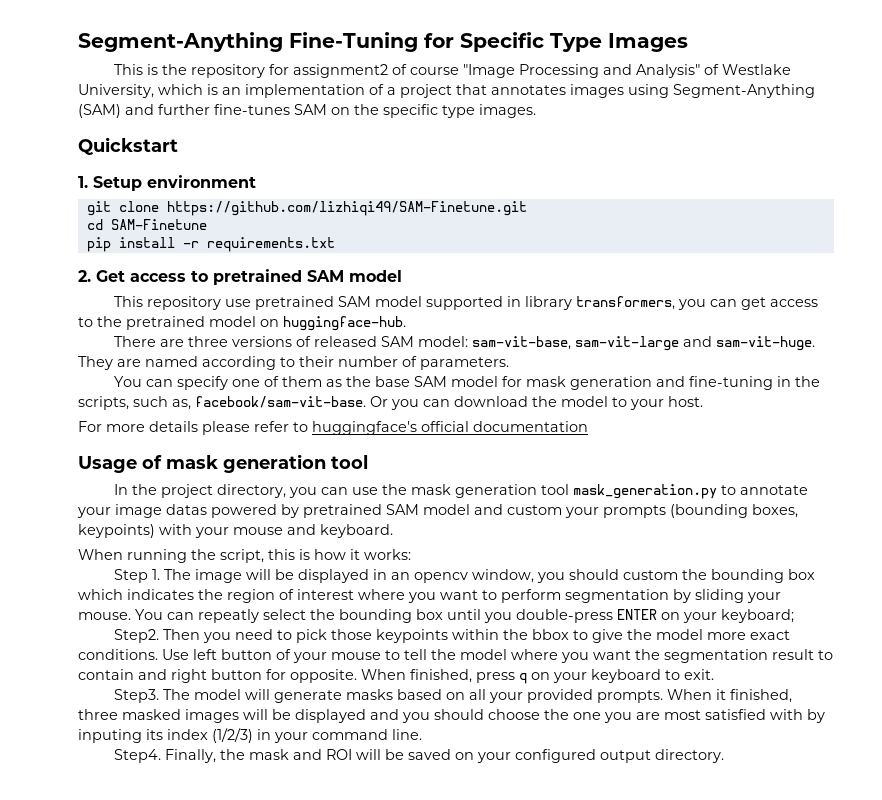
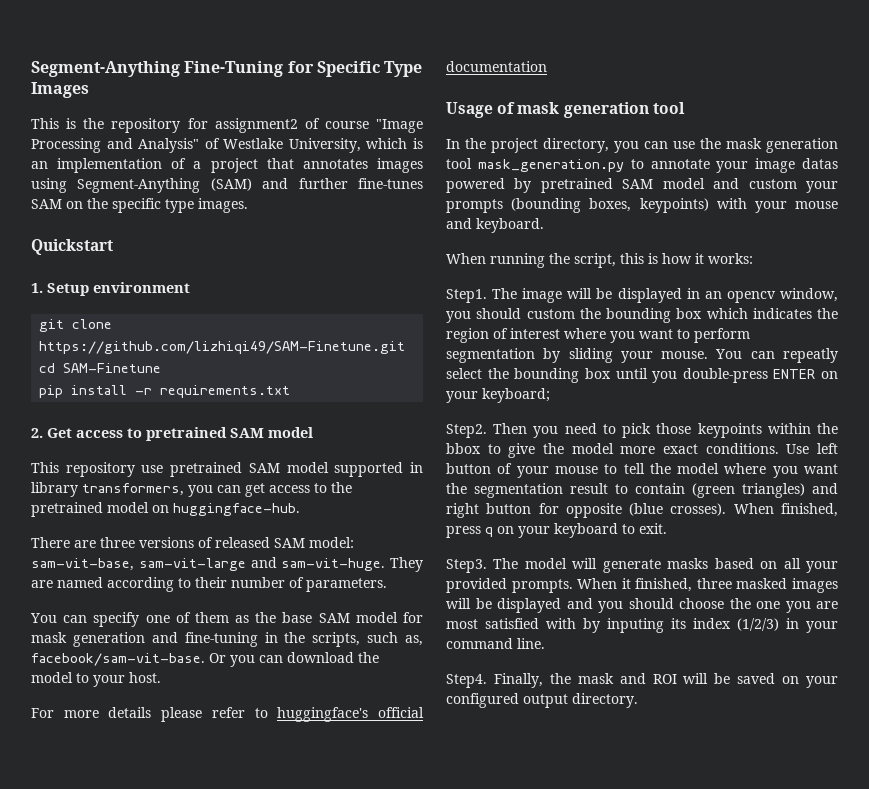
[114,569,161,583] Step 1. -> [446,289,487,303] Step1.
(134, 674) none -> [692,483,805,498] (green triangles)
[290,669,357,683] opposite. -> [565,503,727,518] opposite (blue crosses).

